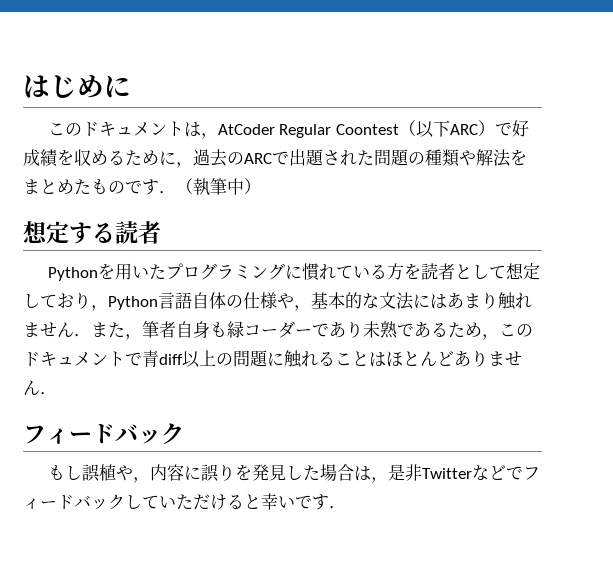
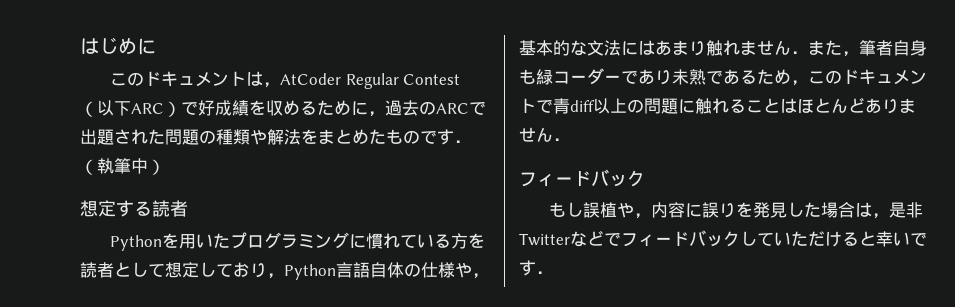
[335,124,399,135] Coontest -> [403,74,461,85] Contest

